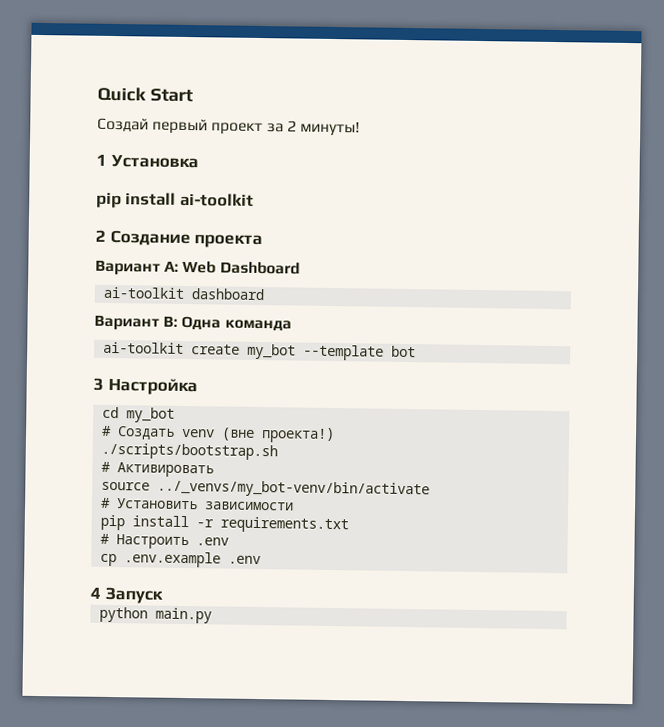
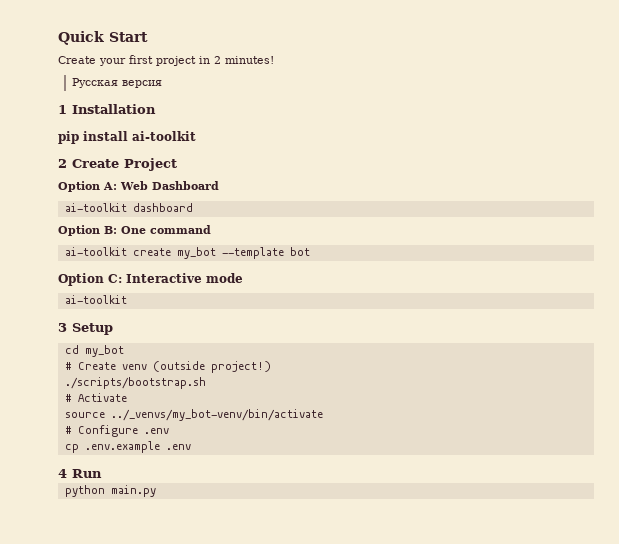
[97,117,360,137] Создай первый проект за 2 минуты! -> [58,55,274,66] [71,78,162,88] Create your first project in 2 minutes! // Русская версия
[110,153,199,169] Установка -> [72,104,156,114] Installation
[109,229,264,249] [95,259,161,276] Создание проекта // Вариант -> [72,158,177,171] [58,181,100,192] Create Project // Option
[94,314,292,332] Вариант B: Одна команда -> [58,225,211,236] Option B: One command
(417, 351) none -> [58,273,243,286] [64,295,127,304] // Option C: Interactive mode // ai-toolkit
[107,377,198,396] Настройка -> [72,323,113,335] Setup
[117,426,336,444] Создать venv (вне проекта!) -> [77,361,271,373] Create venv (outside project!)
[117,462,215,478] Активировать -> [77,393,127,402] Activate
[117,498,295,511] [100,514,350,534] [100,533,190,550] Установить зависимости // pip install -r requirements.txt // # Настроить -> [77,425,138,437] Configure
[104,586,163,604] Запуск -> [72,469,102,478] Run

